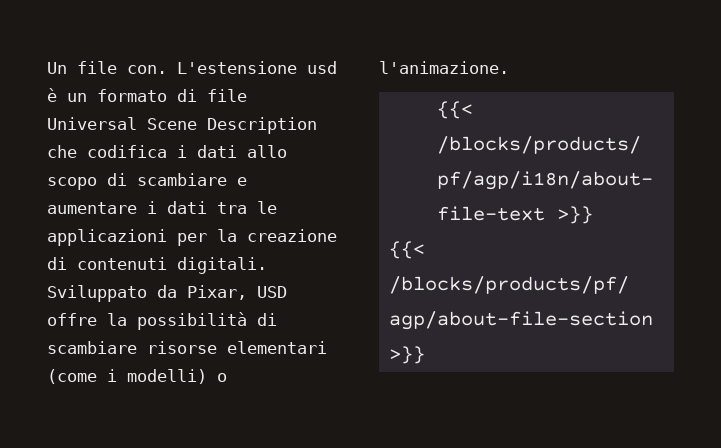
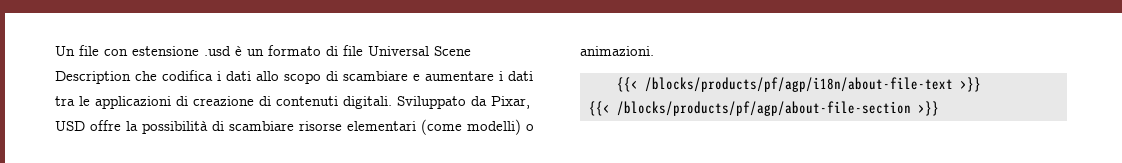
[127,61,337,74] con. L'estensione usd -> [104,46,231,56] con estensione .usd
[177,229,237,246] per la -> [176,96,188,106] di
[107,369,117,382] i -> (462, 127) none
[379,61,509,74] l'animazione. -> [580,46,654,56] animazioni.

